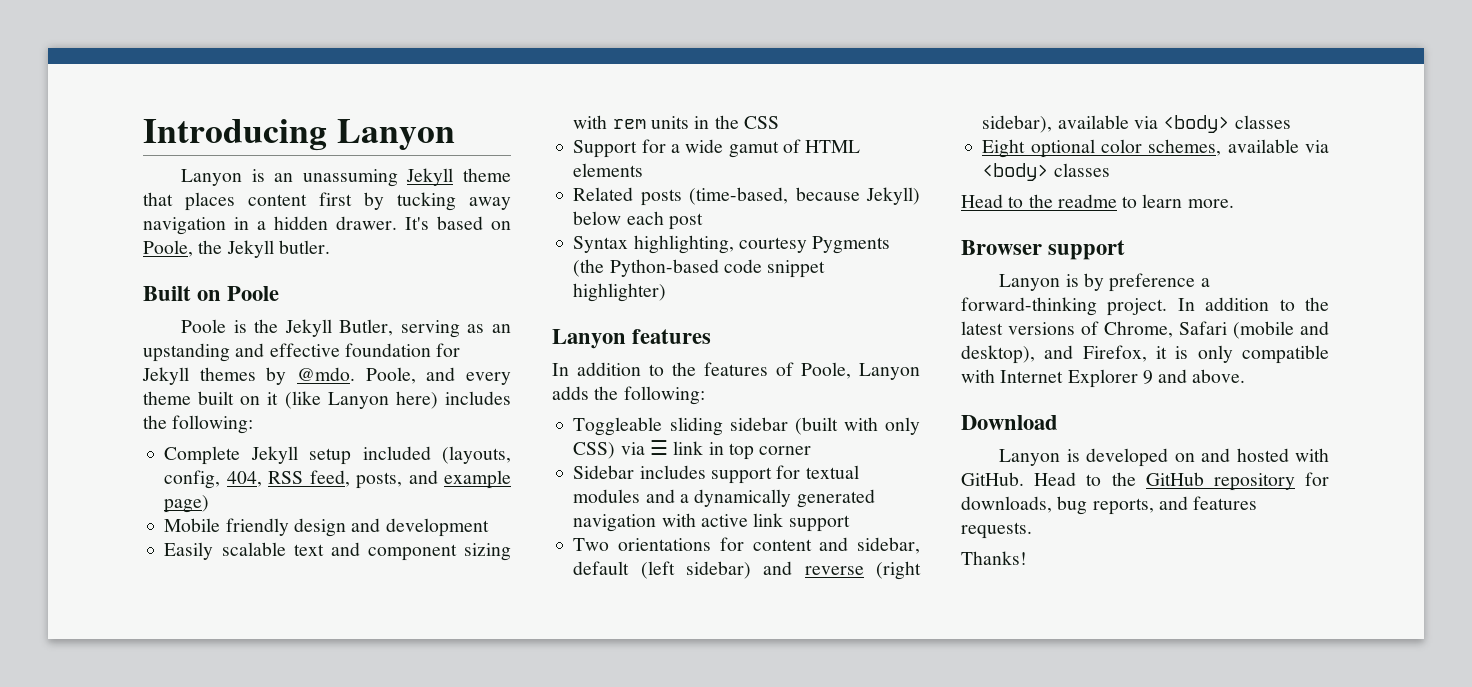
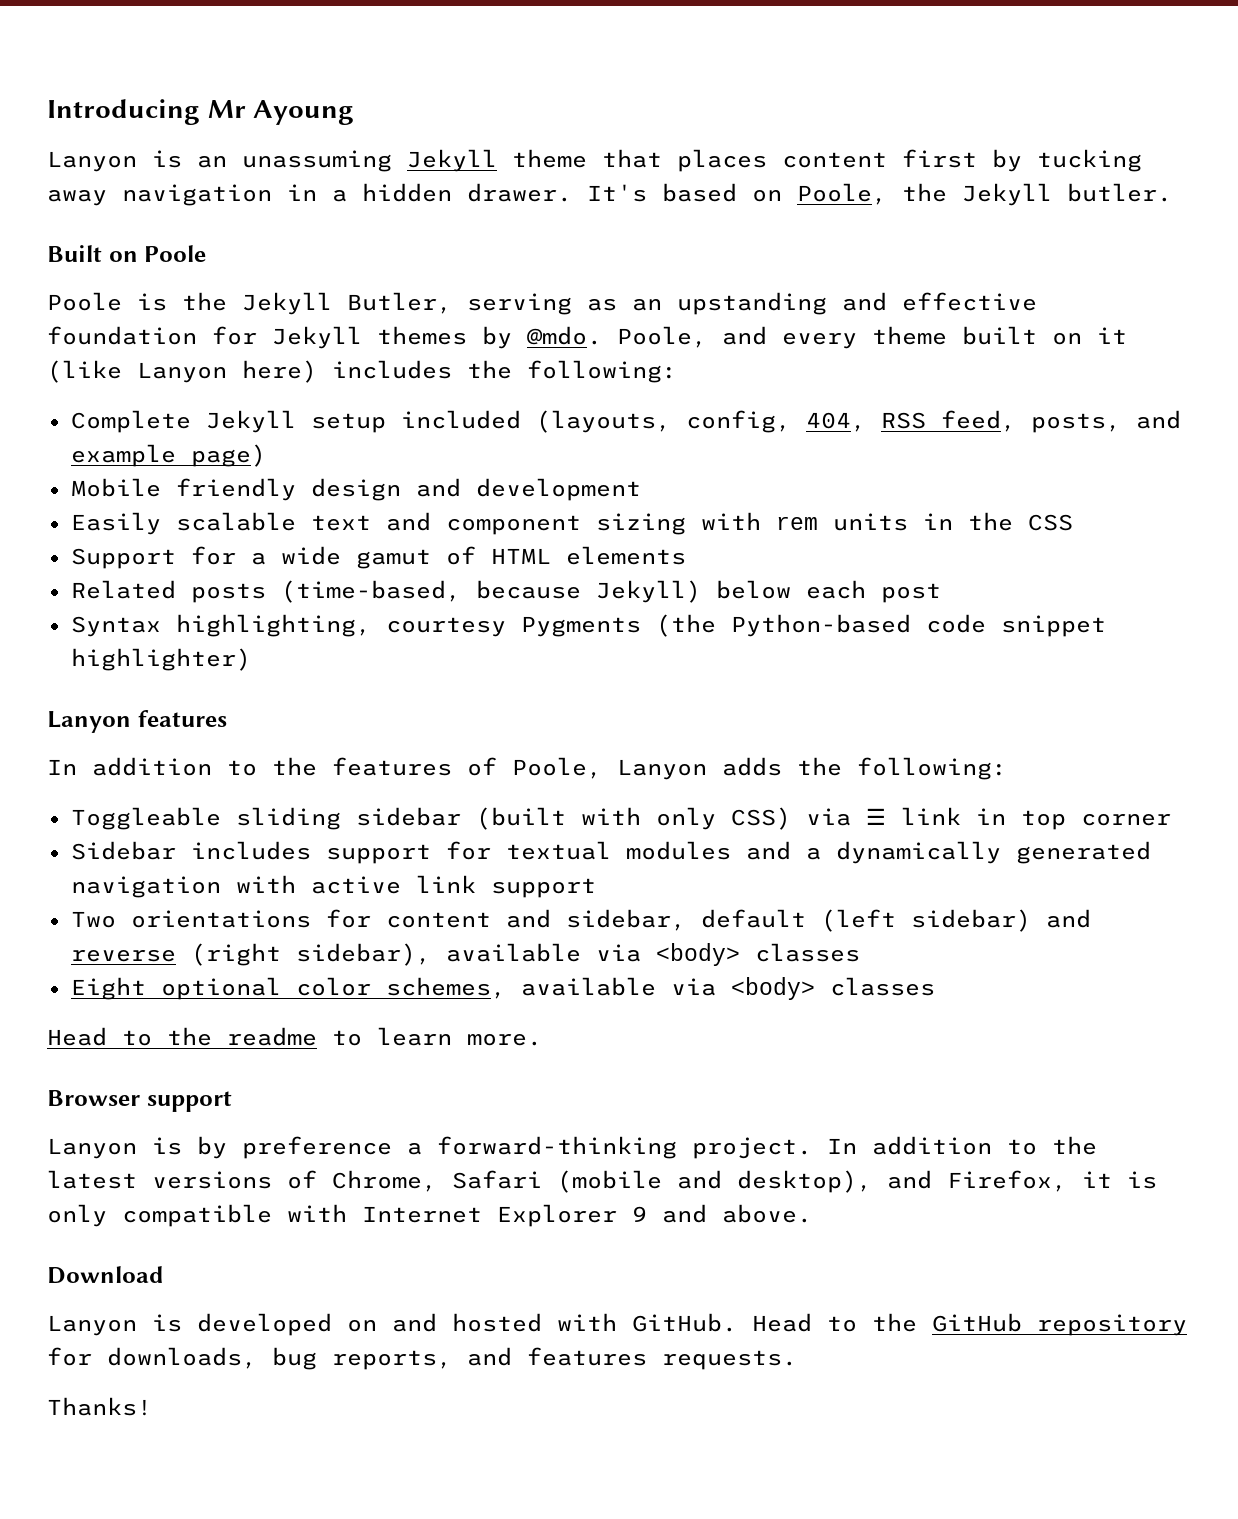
[336,119,455,151] Lanyon -> [207,100,355,125] Mr Ayoung

